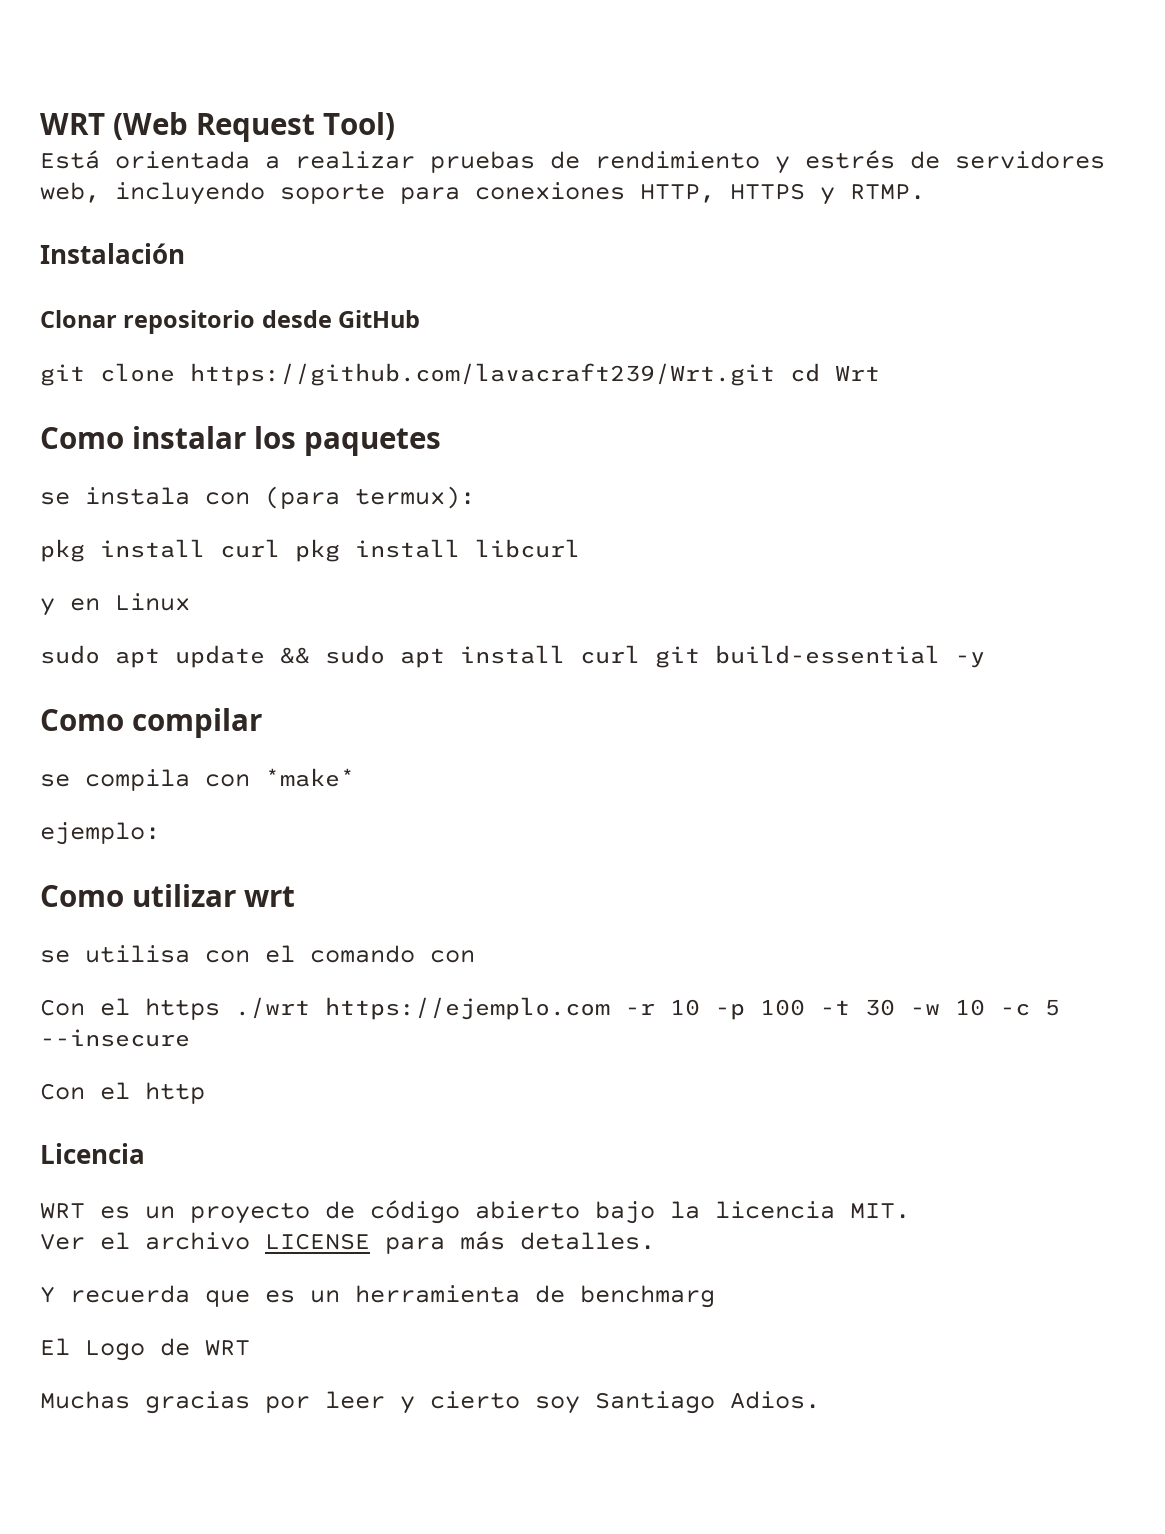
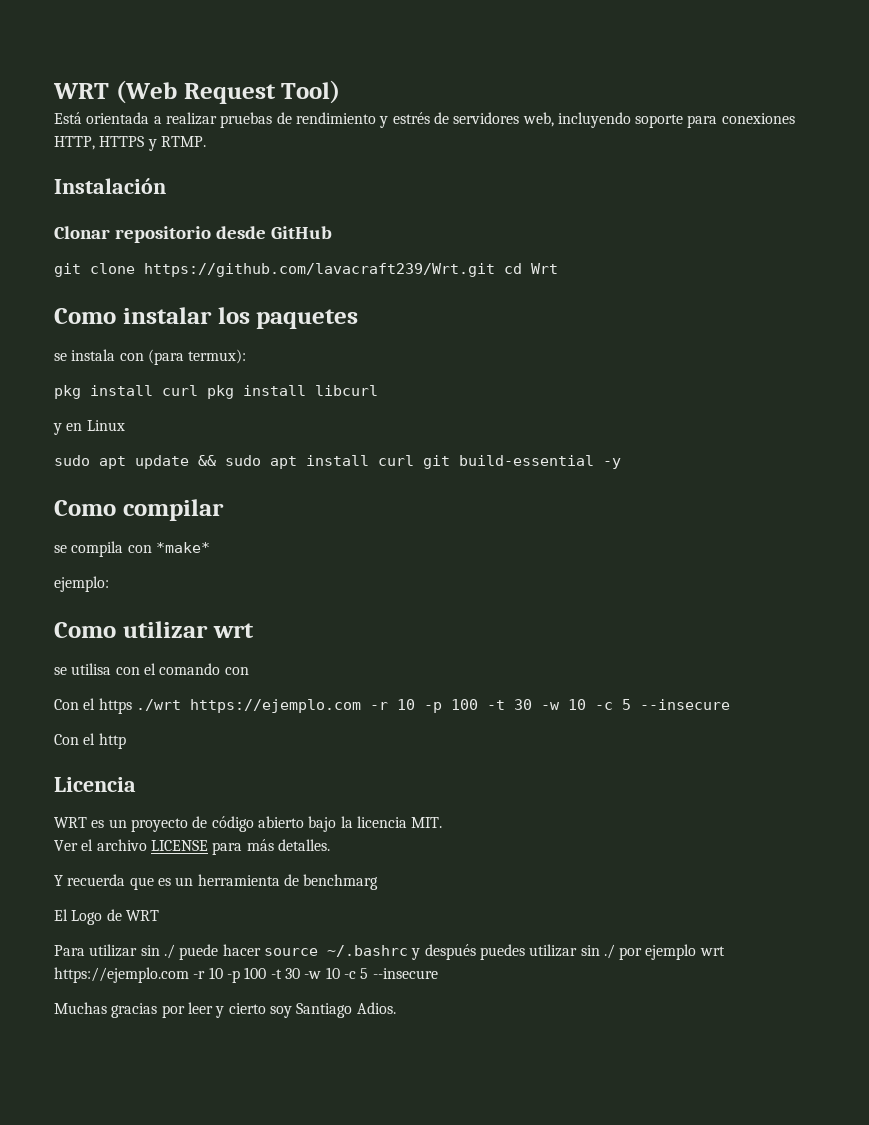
(250, 1348) none -> [54,944,725,960] [54,967,438,983] // Para utilizar sin ./ puede hacer source ~/.bashrc y después puedes utilizar sin ./ por ejemplo wrt https://ejemplo.com -r 10 -p 100 -t 30 -w 10 -c 5 --insecure

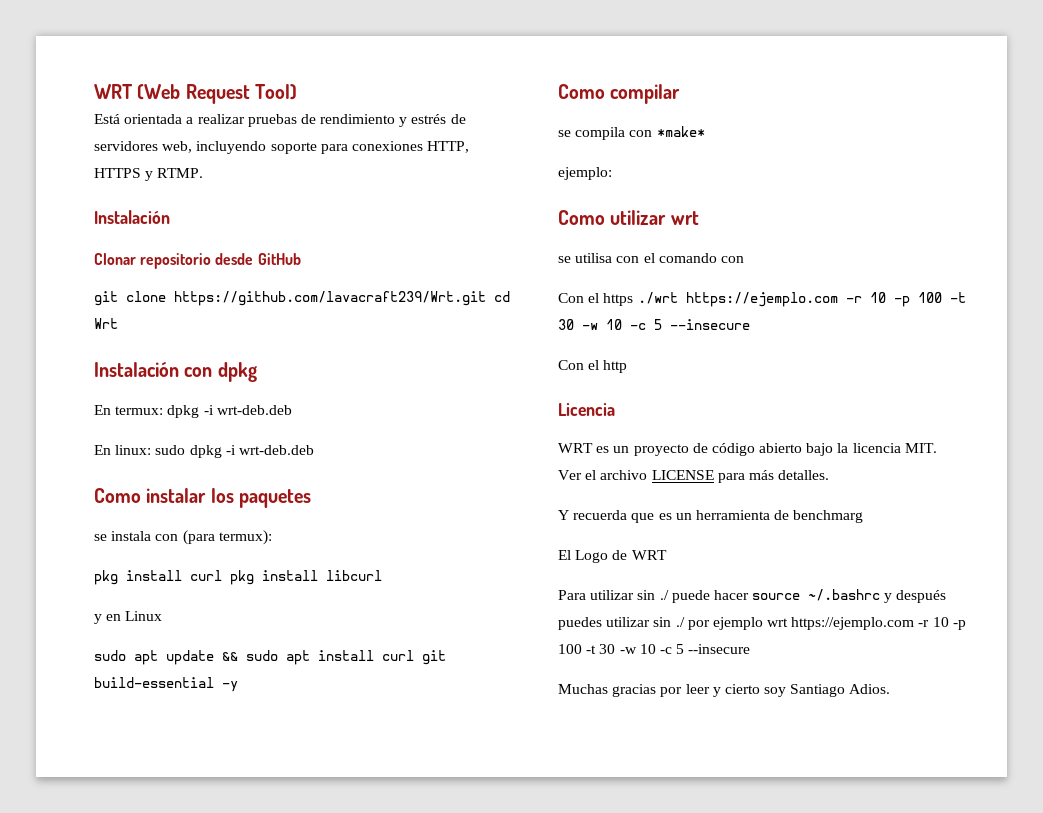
(558, 268) none -> [94,362,257,382] [94,405,292,418] [94,445,314,458] // Instalación con dpkg // En termux: dpkg -i wrt-deb.deb // En linux: sudo dpkg -i wrt-deb.deb

